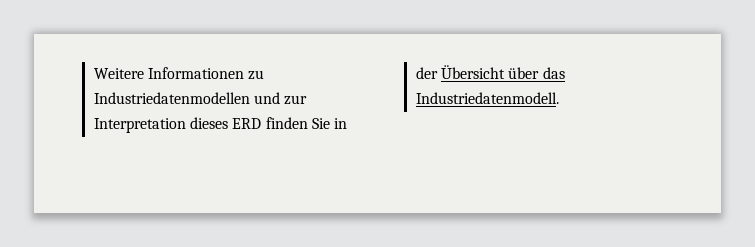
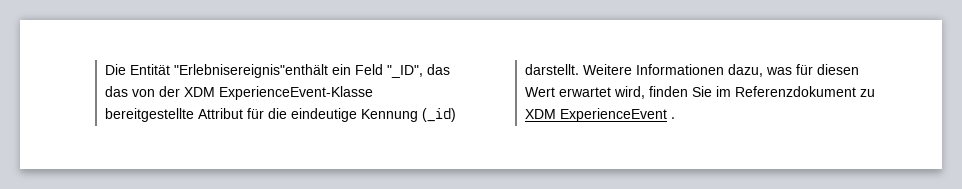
[93,67,265,80] [93,92,308,105] [93,117,348,133] [415,65,565,79] [415,92,559,104] Weitere Informationen zu Industriedatenmodellen und zur Interpretation dieses ERD finden Sie in der Übersicht über das Industriedatenmodell. -> [105,64,451,78] [105,86,374,100] [105,108,457,122] [525,64,860,77] [525,86,876,99] [525,108,676,122] Die Entität "Erlebnisereignis"enthält ein Feld "_ID", das das von der XDM ExperienceEvent-Klasse bereitgestellte Attribut für die eindeutige Kennung (_id) darstellt. Weitere Informationen dazu, was für diesen Wert erwartet wird, finden Sie im Referenzdokument zu XDM ExperienceEvent .

